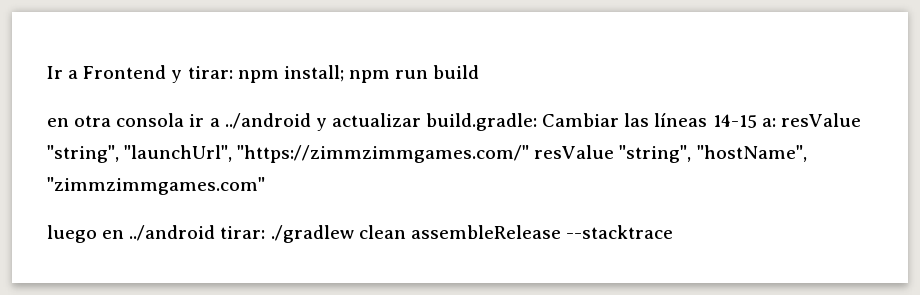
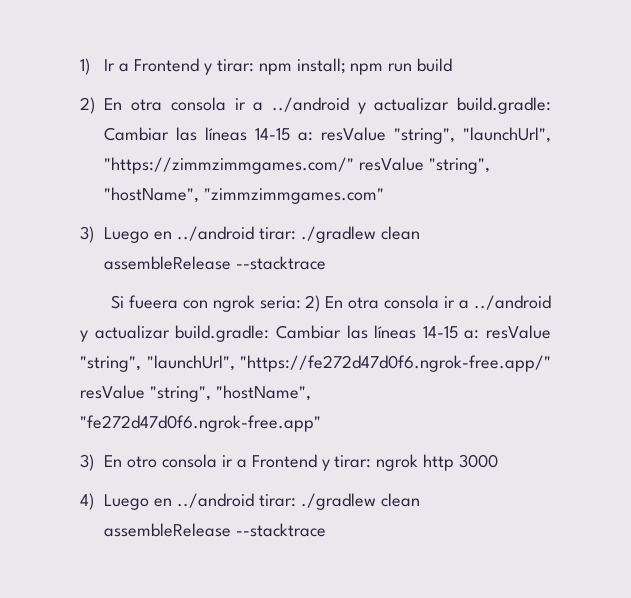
(47, 72) none -> [80,58,90,75] 1)
[47,118,69,127] en -> [80,97,123,114] 2) En
[47,225,673,243] luego en ../android tirar: ./gradlew clean assembleRelease --stacktrace -> [80,226,420,243] [104,256,327,270] [110,295,551,312] [80,325,551,342] [80,355,551,372] [80,385,311,402] [80,415,321,432] [80,454,498,471] [80,493,420,510] [104,523,327,537] 3) Luego en ../android tirar: ./gradlew clean assembleRelease --stacktrace // Si fueera con ngrok seria: 2) En otra consola ir a ../android y actualizar build.gradle: Cambiar las líneas 14-15 a: resValue "string", "launchUrl", "https://fe272d47d0f6.ngrok-free.app/" resValue "string", "hostName", "fe272d47d0f6.ngrok-free.app" // 3) En otro consola ir a Frontend y tirar: ngrok http 3000 // 4) Luego en ../android tirar: ./gradlew clean assembleRelease --stacktrace

